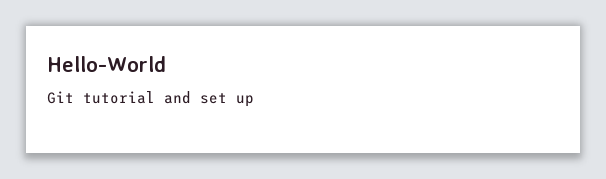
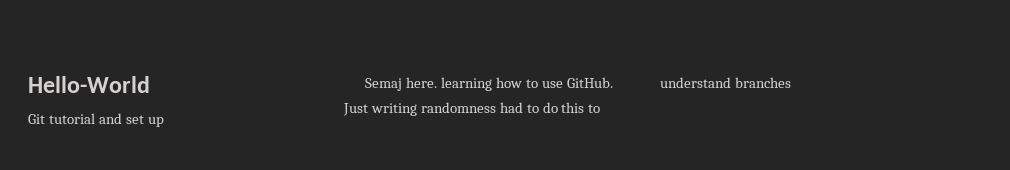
(254, 101) none -> [365,77,613,91] [343,102,601,116] [660,77,791,88] // Semaj here. learning how to use GitHub. Just writing randomness had to do this to understand branches

